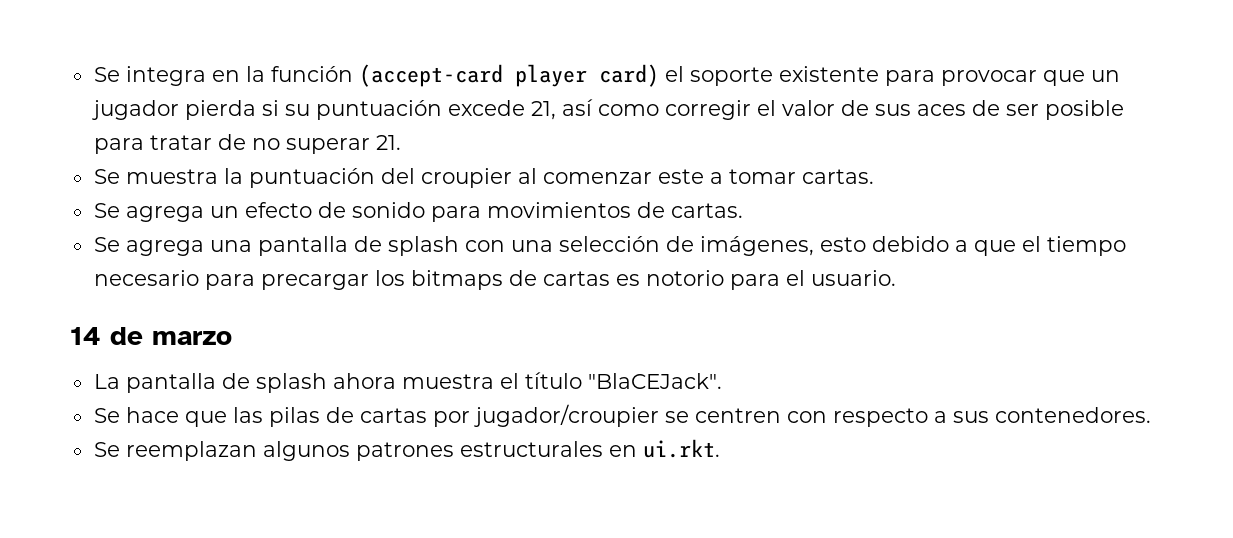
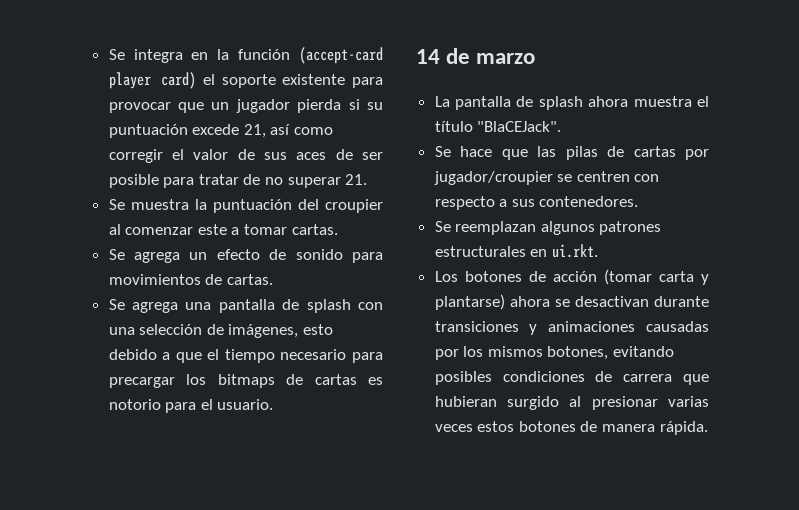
(720, 448) none -> [434,269,709,285] [434,294,709,310] [434,321,709,335] [434,346,675,360] [434,371,709,385] [434,396,709,410] [434,421,708,435] // Los botones de acción (tomar carta y plantarse) ahora se desactivan durante transiciones y animaciones causadas por los mismos botones, evitando posibles condiciones de carrera que hubieran surgido al presionar varias veces estos botones de manera rápida.

